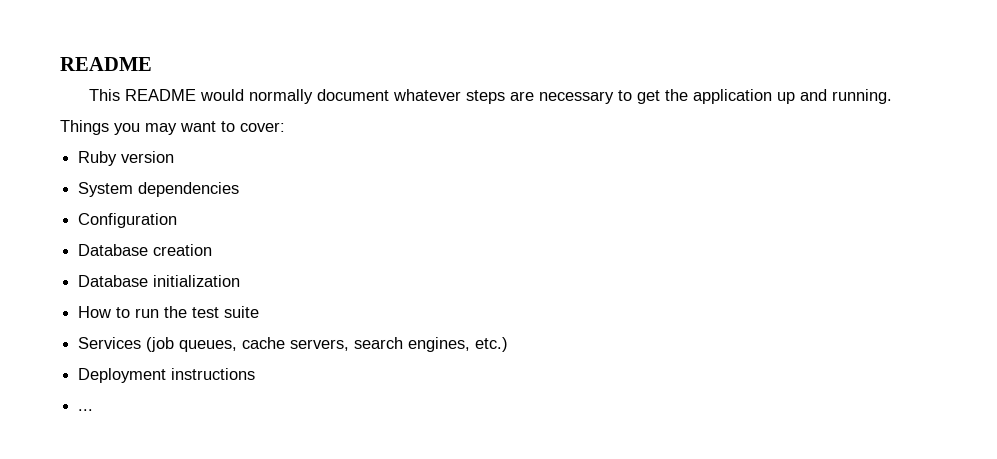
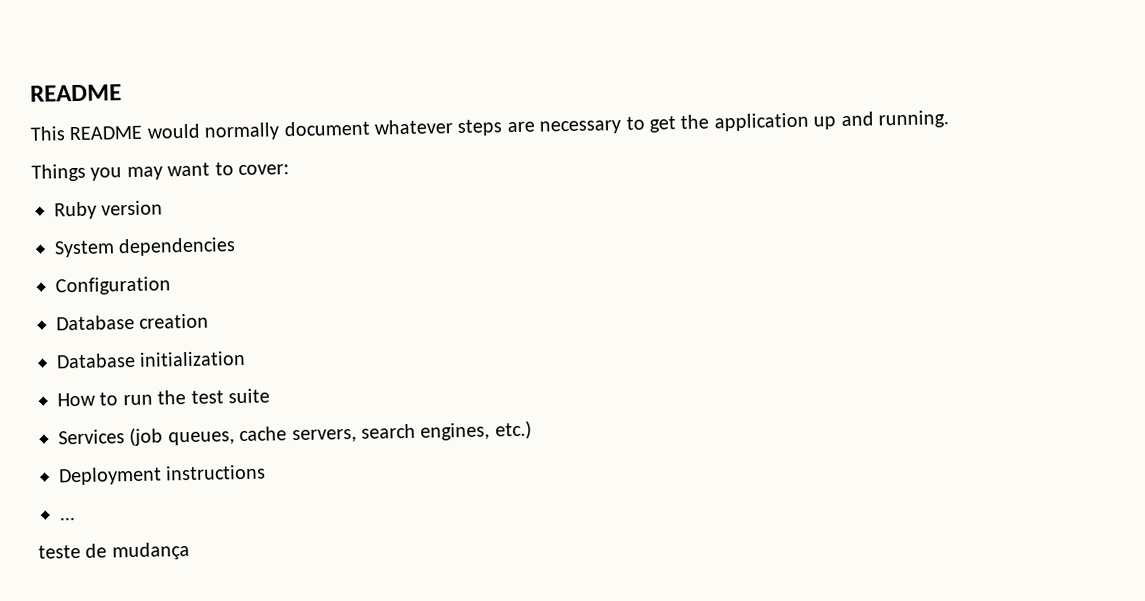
(94, 410) none -> [38,541,190,561] // teste de mudança

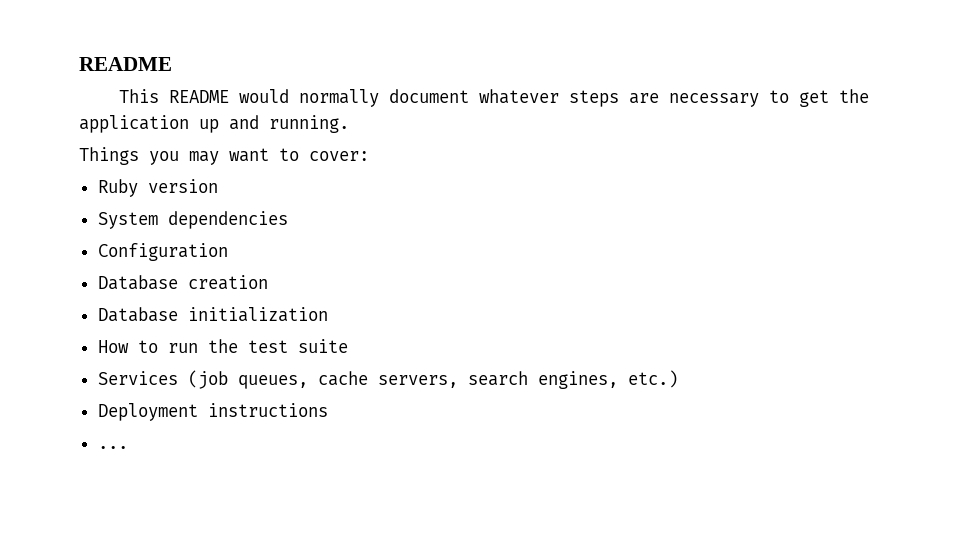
[38,541,190,561] // teste de mudança -> (128, 447) none

